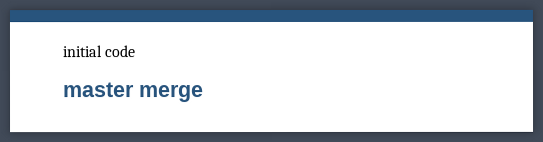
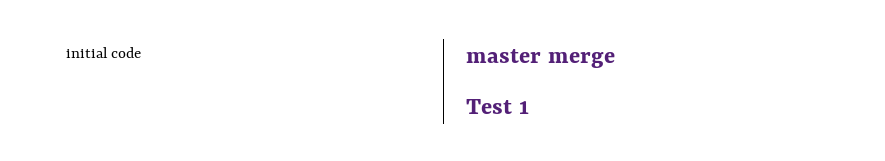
(204, 93) none -> [466,99,530,114] // Test 1

